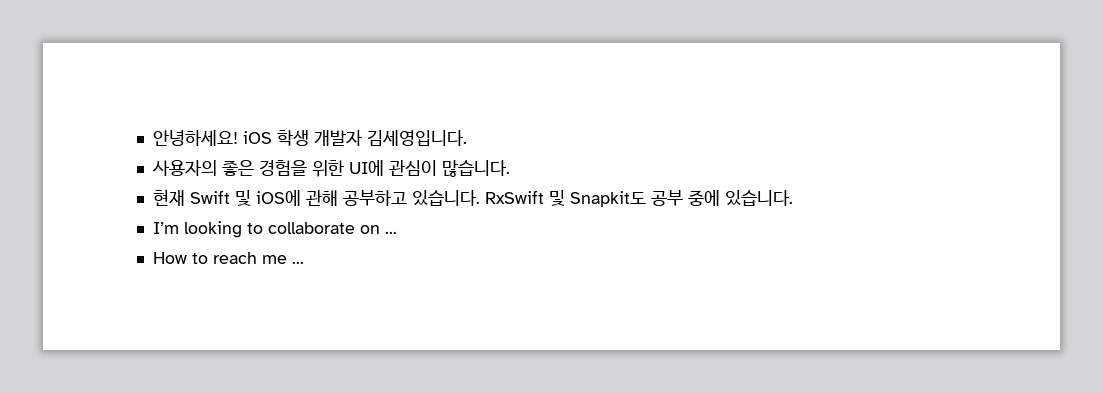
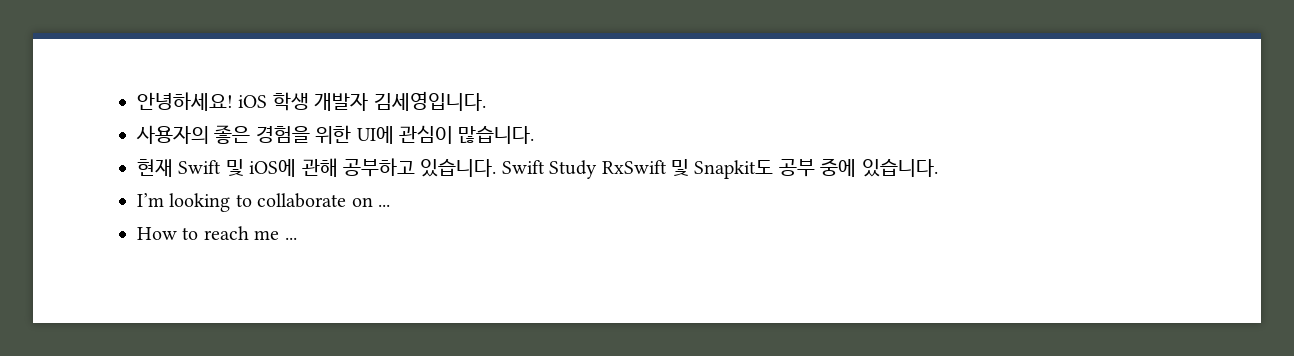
(480, 198) none -> [501,160,598,179] Swift Study

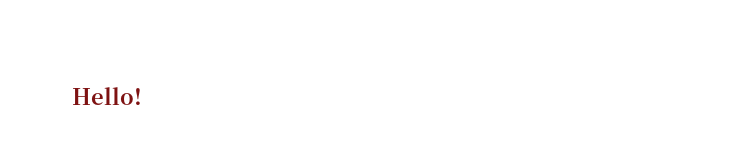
[137,91,486,111] [136,125,535,144] [137,158,938,179] [137,193,390,212] [137,226,297,240] 안녕하세요! iOS 학생 개발자 김세영입니다. // 사용자의 좋은 경험을 위한 UI에 관심이 많습니다. // 현재 Swift 및 iOS에 관해 공부하고 있습니다. Swift Study RxSwift 및 Snapkit도 공부 중에 있습니다. // I’m looking to collaborate on ... // How to reach me ... -> [72,87,142,105] Hello!

